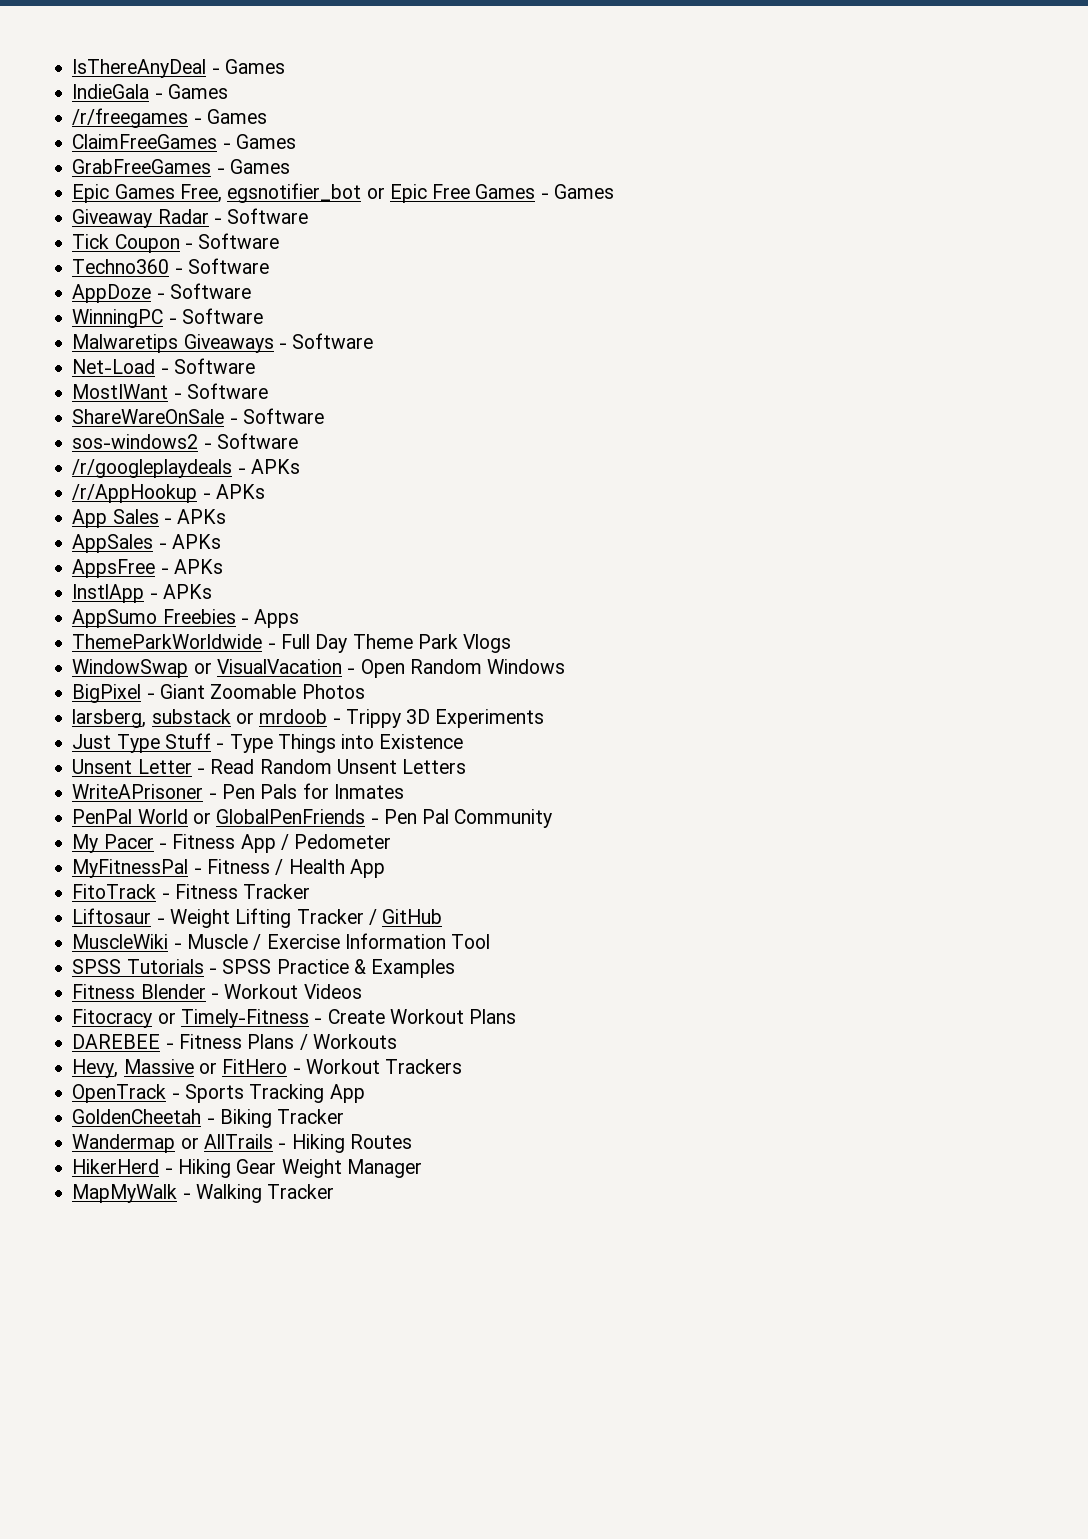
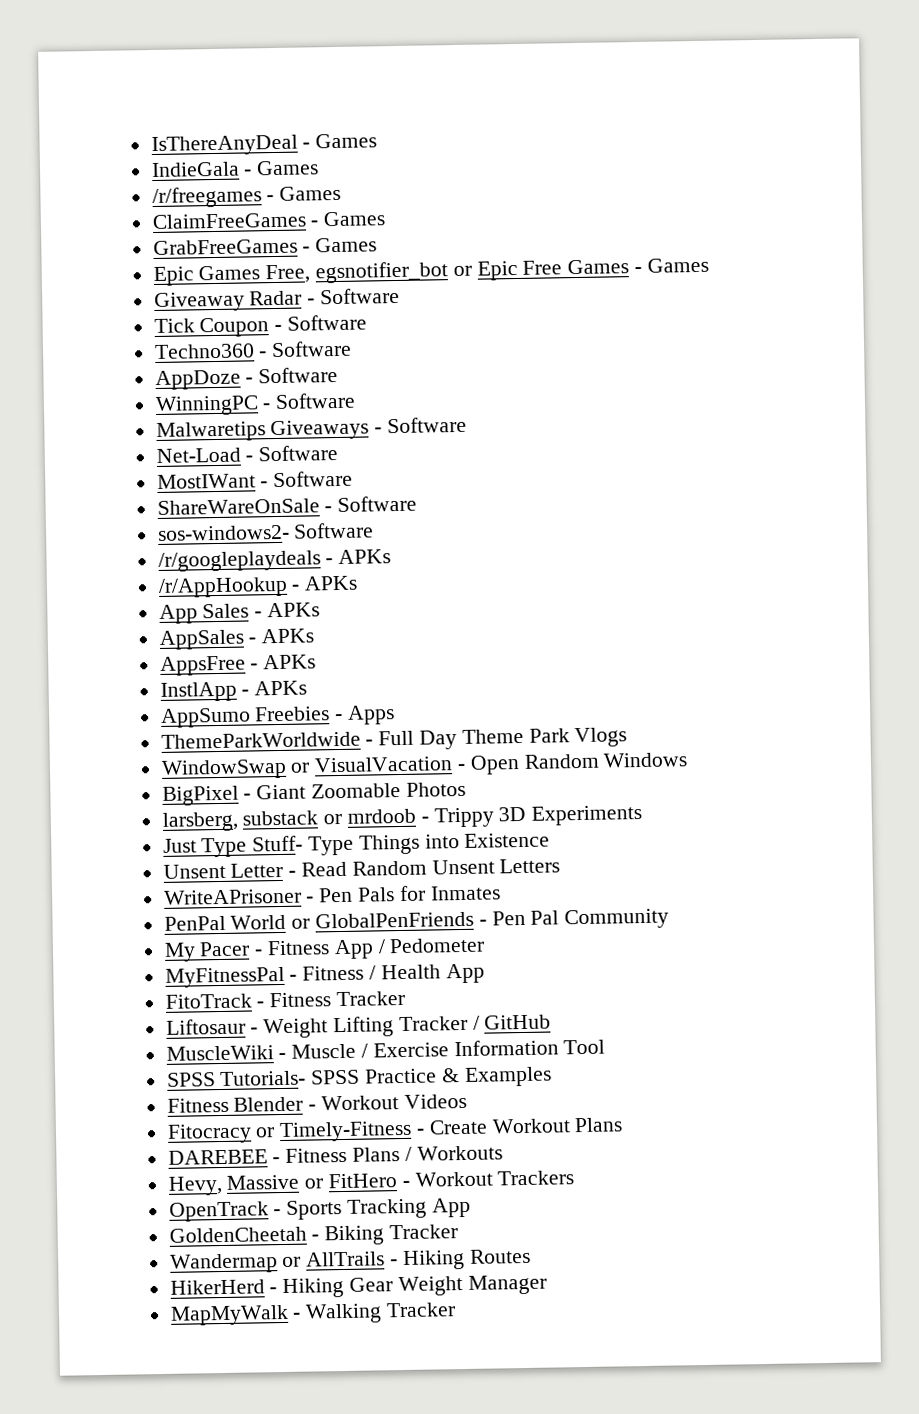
[72,434,212,449] sos-windows2 - -> [156,524,290,541] sos-windows2-
[164,733,225,749] Stuff - -> [252,835,304,852] Stuff-
[126,959,217,974] Tutorials - -> [220,1070,307,1087] Tutorials-

